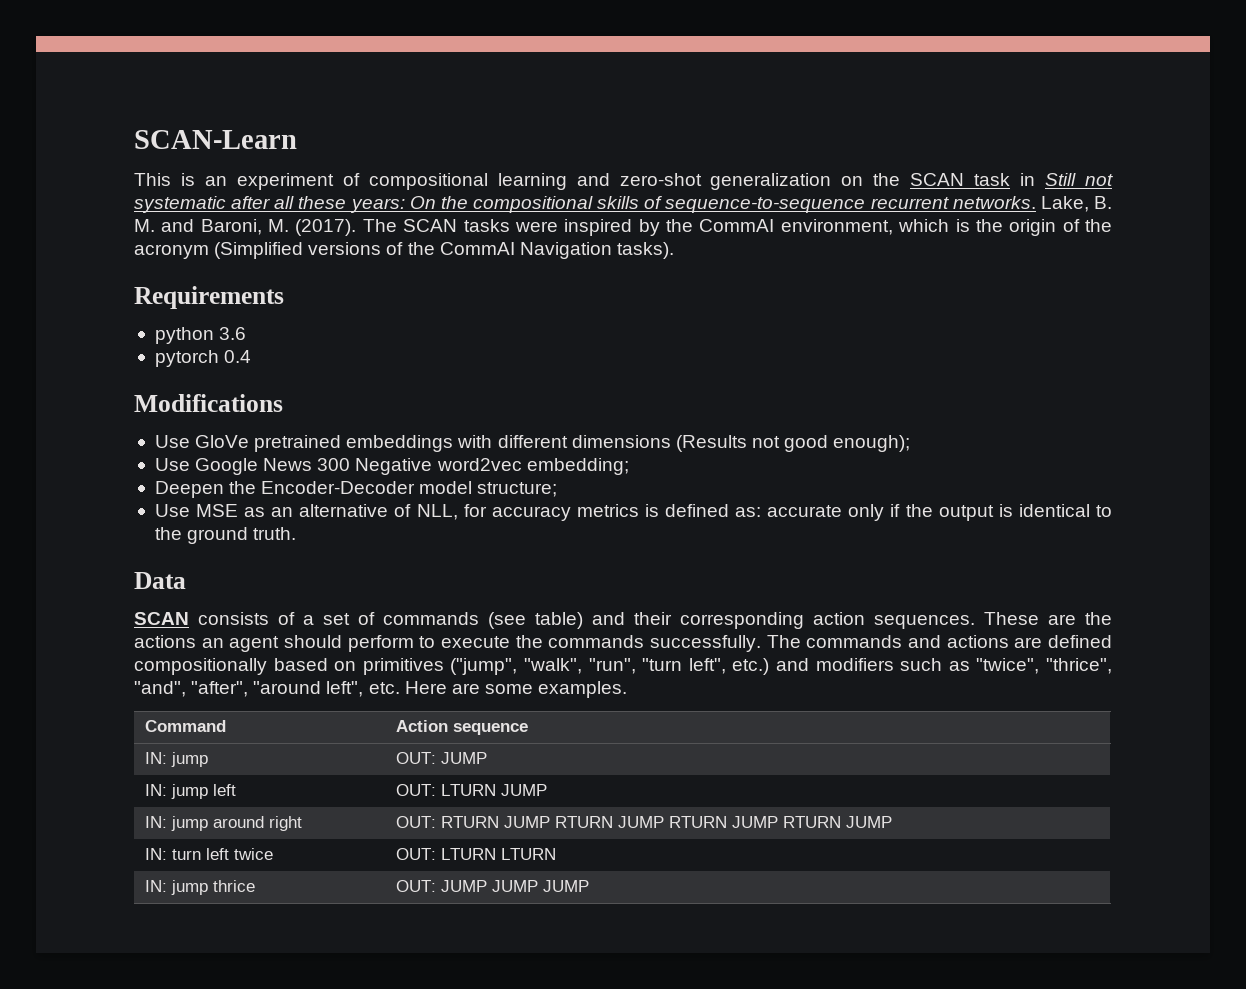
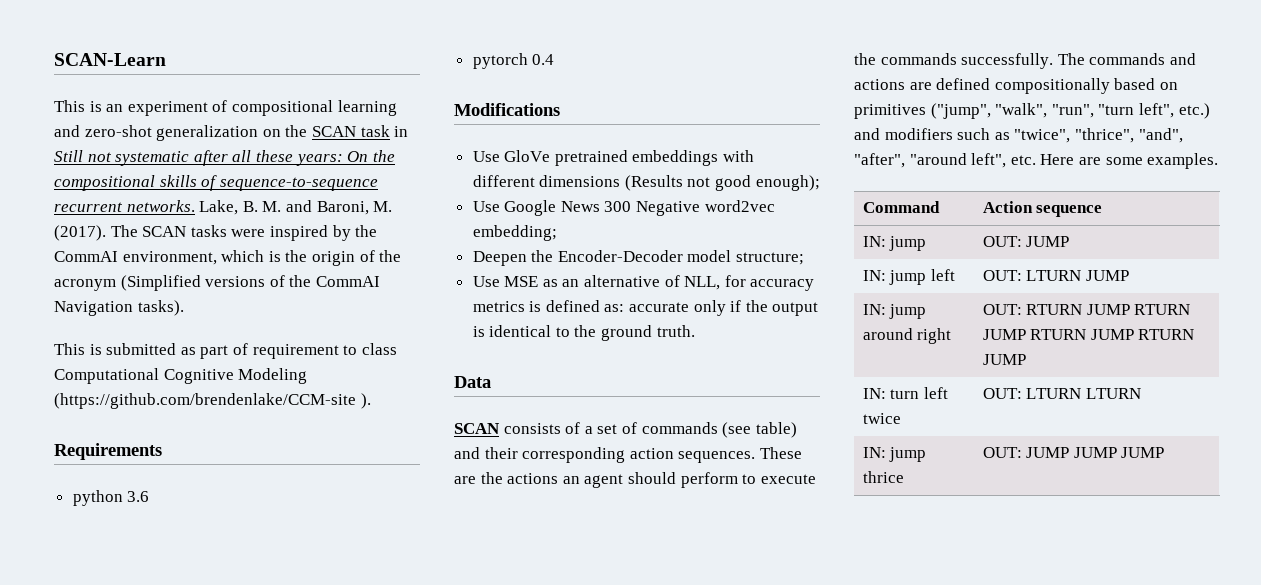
(674, 250) none -> [54,343,397,359] [54,368,308,384] [54,393,371,409] // This is submitted as part of requirement to class Computational Cognitive Modeling (https://github.com/brendenlake/CCM-site ).

